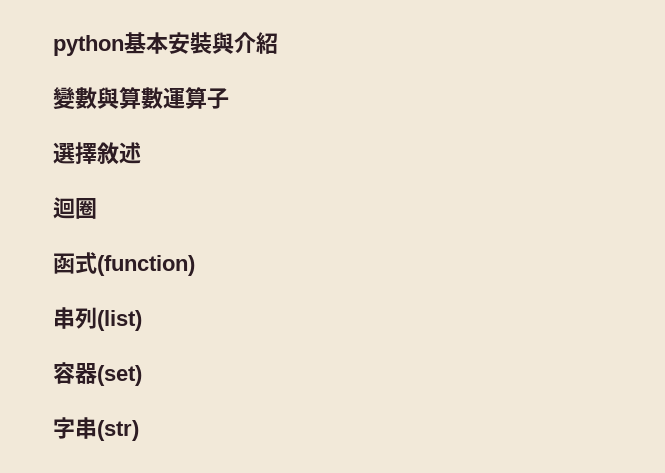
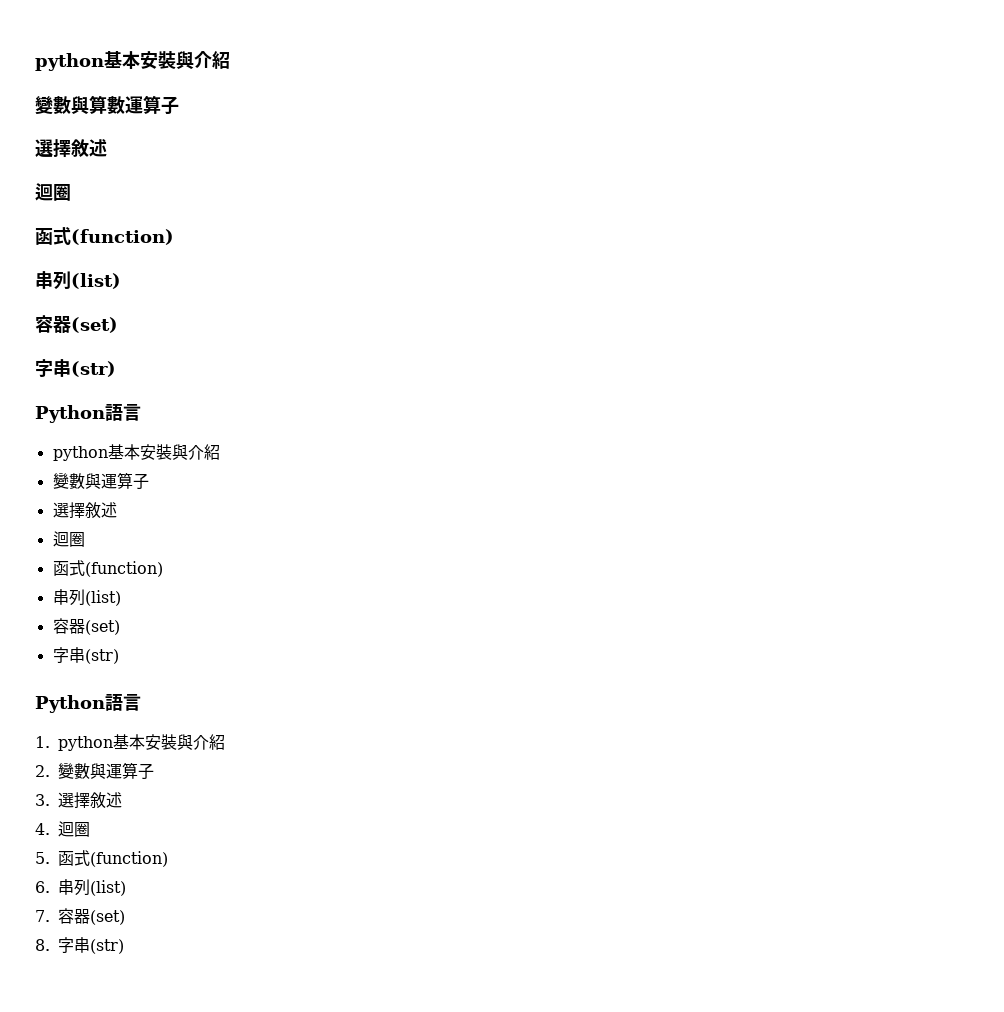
(139, 430) none -> [35,404,141,423] [52,444,220,461] [52,472,149,490] [52,502,117,519] [52,531,85,547] [52,560,163,577] [52,589,121,606] [52,618,120,635] [52,647,119,664] [35,694,141,713] [35,734,225,751] [35,762,154,780] [35,792,122,809] [35,821,90,837] [35,850,168,867] [35,879,126,896] [35,908,125,925] [35,937,124,954] // Python語言 // python基本安裝與介紹 // 變數與運算子 // 選擇敘述 // 迴圈 // 函式(function) // 串列(list) // 容器(set) // 字串(str) // Python語言 // 1. python基本安裝與介紹 // 2.變數與運算子 // 3.選擇敘述 // 4.迴圈 // 5.函式(function) // 6.串列(list) // 7.容器(set) // 8.字串(str)

